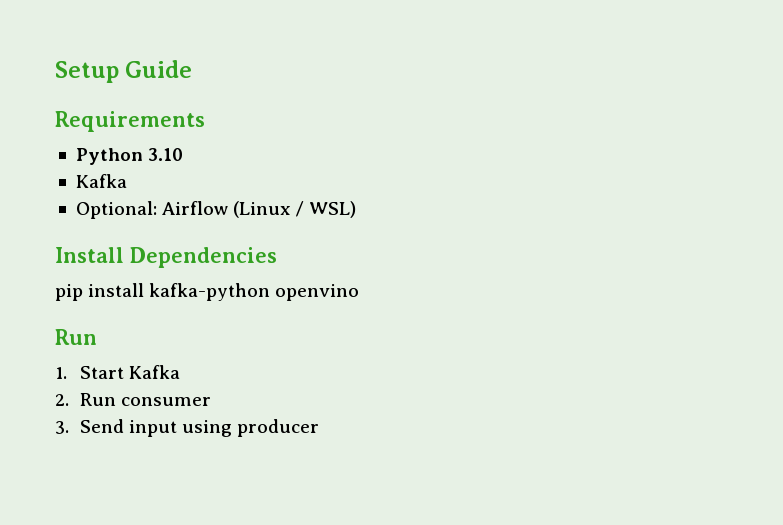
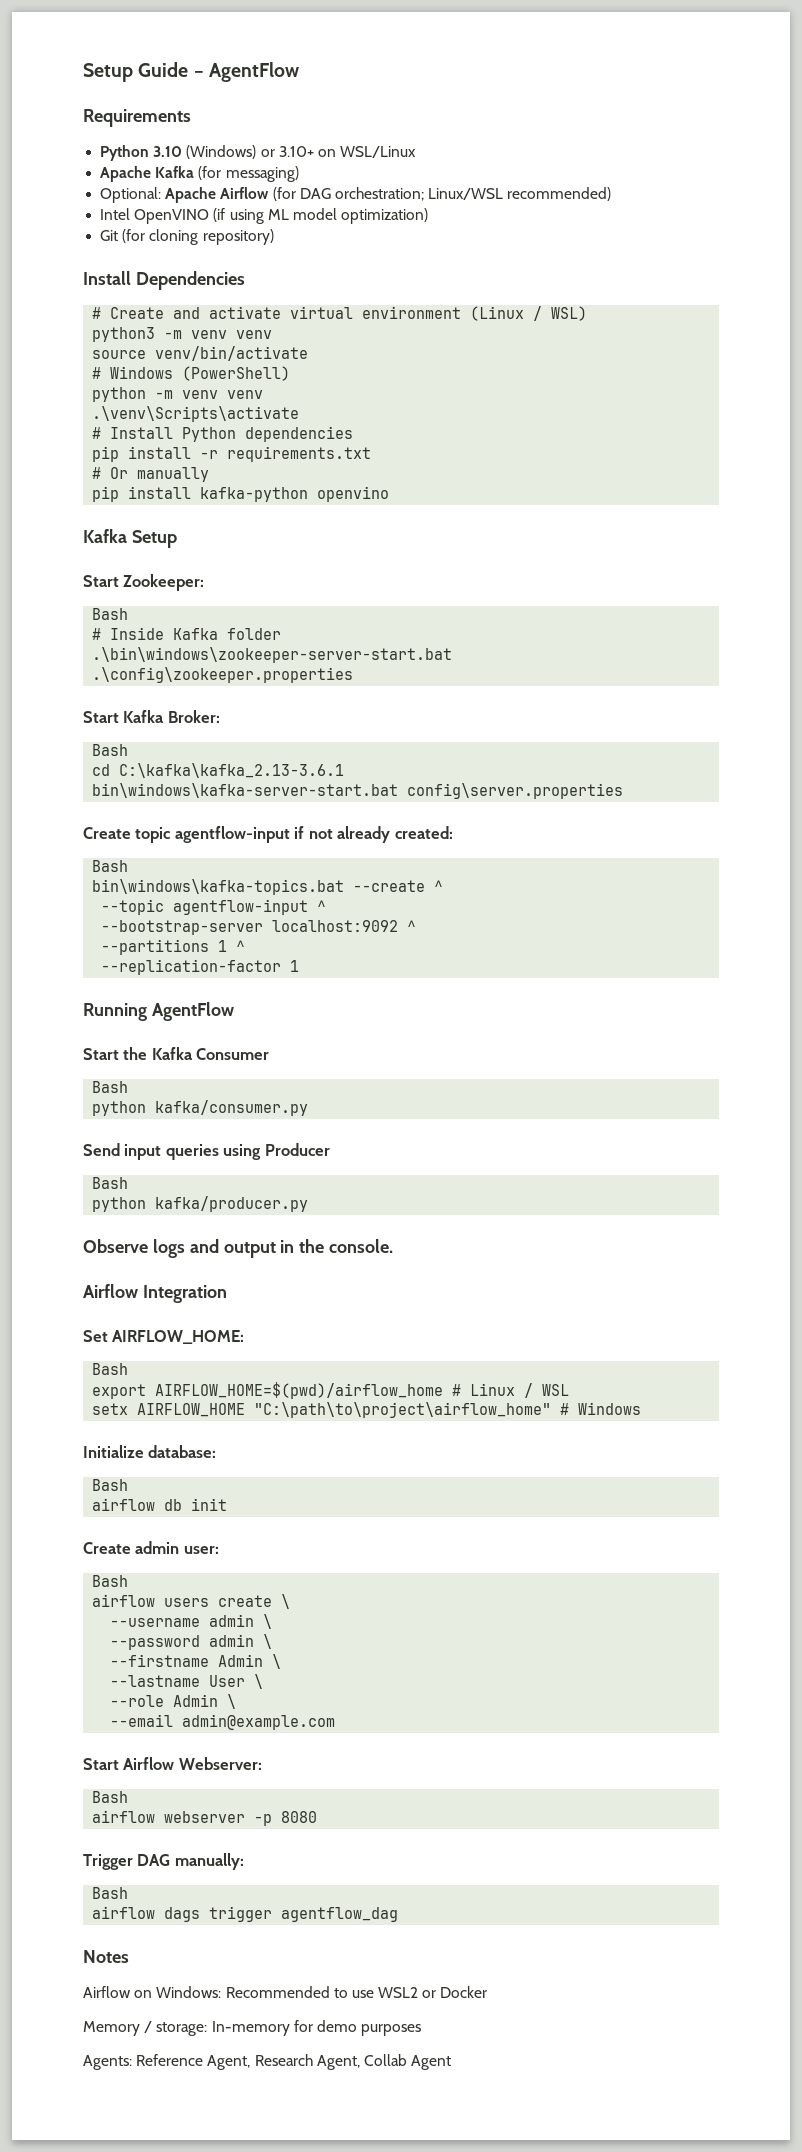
(193, 69) none -> [193,62,299,82] – AgentFlow
[75,174,127,188] // Kafka -> [186,145,417,159] [100,166,299,182] (Windows) or 3.10+ on WSL/Linux // Apache Kafka (for messaging)
[162,201,357,218] [55,247,277,268] [55,283,360,301] [55,329,97,345] [55,365,181,379] [55,393,212,406] [55,419,320,437] Airflow (Linux / WSL) // Install Dependencies // pip install kafka-python openvino // Run // 1. Start Kafka // 2. Run consumer // 3. Send input using producer -> [165,187,612,203] [100,208,429,224] [100,229,274,245] [83,271,245,290] [92,306,588,321] [92,327,273,342] [92,346,309,361] [92,366,291,381] [92,387,264,402] [92,406,300,422] [92,426,354,442] [92,446,372,462] [92,467,210,482] [92,486,390,502] [83,529,177,548] [83,574,205,591] [92,608,129,620] [92,627,282,640] [92,647,453,663] [92,667,354,683] [83,710,220,723] [92,744,129,756] [92,763,345,778] [92,783,624,799] [83,826,453,843] [92,860,129,872] [92,879,444,895] [101,899,327,915] [101,920,417,935] [101,939,246,955] [101,959,300,975] [83,1002,234,1021] [83,1047,270,1060] [92,1081,129,1093] [92,1100,309,1116] [83,1143,330,1160] [92,1177,129,1189] [92,1196,309,1212] [83,1239,394,1258] [83,1284,227,1303] [83,1330,245,1344] [92,1363,129,1375] [92,1382,570,1399] [92,1402,642,1418] [83,1445,217,1458] [92,1479,129,1491] [92,1498,228,1511] [83,1541,219,1554] [92,1575,129,1587] [92,1594,291,1609] [110,1614,273,1629] [110,1634,273,1650] [110,1654,282,1669] [110,1674,264,1689] [110,1694,237,1709] [110,1714,336,1730] [83,1757,262,1770] [92,1791,129,1803] [92,1810,318,1826] [83,1853,244,1870] [92,1887,129,1899] [92,1906,399,1922] [83,1950,129,1963] [83,1986,488,1998] [83,2020,422,2036] [83,2054,452,2070] Apache Airflow (for DAG orchestration; Linux/WSL recommended) // Intel OpenVINO (if using ML model optimization) // Git (for cloning repository) // Install Dependencies // # Create and activate virtual environment (Linux / WSL) // python3 -m venv venv // source venv/bin/activate // # Windows (PowerShell) // python -m venv venv // .\venv\Scripts\activate // # Install Python dependencies // pip install -r requirements.txt // # Or manually // pip install kafka-python openvino // Kafka Setup // Start Zookeeper: // Bash // # Inside Kafka folder // .\bin\windows\zookeeper-server-start.bat .\config\zookeeper.properties // Start Kafka Broker: // Bash // cd C:\kafka\kafka_2.13-3.6.1 // bin\windows\kafka-server-start.bat config\server.properties // Create topic agentflow-input if not already created: // Bash // bin\windows\kafka-topics.bat --create ^ // --topic agentflow-input ^ // --bootstrap-server localhost:9092 ^ // --partitions 1 ^ // --replication-factor 1 // Running AgentFlow // Start the Kafka Consumer // Bash // python kafka/consumer.py // Send input queries using Producer // Bash // python kafka/producer.py // Observe logs and output in the console. // Airflow Integration // Set AIRFLOW_HOME: // Bash // export AIRFLOW_HOME=$(pwd)/airflow_home # Linux / WSL // setx AIRFLOW_HOME "C:\path\to\project\airflow_home" # Windows // Initialize database: // Bash // airflow db init // Create admin user: // Bash // airflow users create \ // --username admin \ // --password admin \ // --firstname Admin \ // --lastname User \ // --role Admin \ // --email admin@example.com // Start Airflow Webserver: // Bash // airflow webserver -p 8080 // Trigger DAG manually: // Bash // airflow dags trigger agentflow_dag // Notes // Airflow on Windows: Recommended to use WSL2 or Docker // Memory / storage: In-memory for demo purposes // Agents: Reference Agent, Research Agent, Collab Agent

